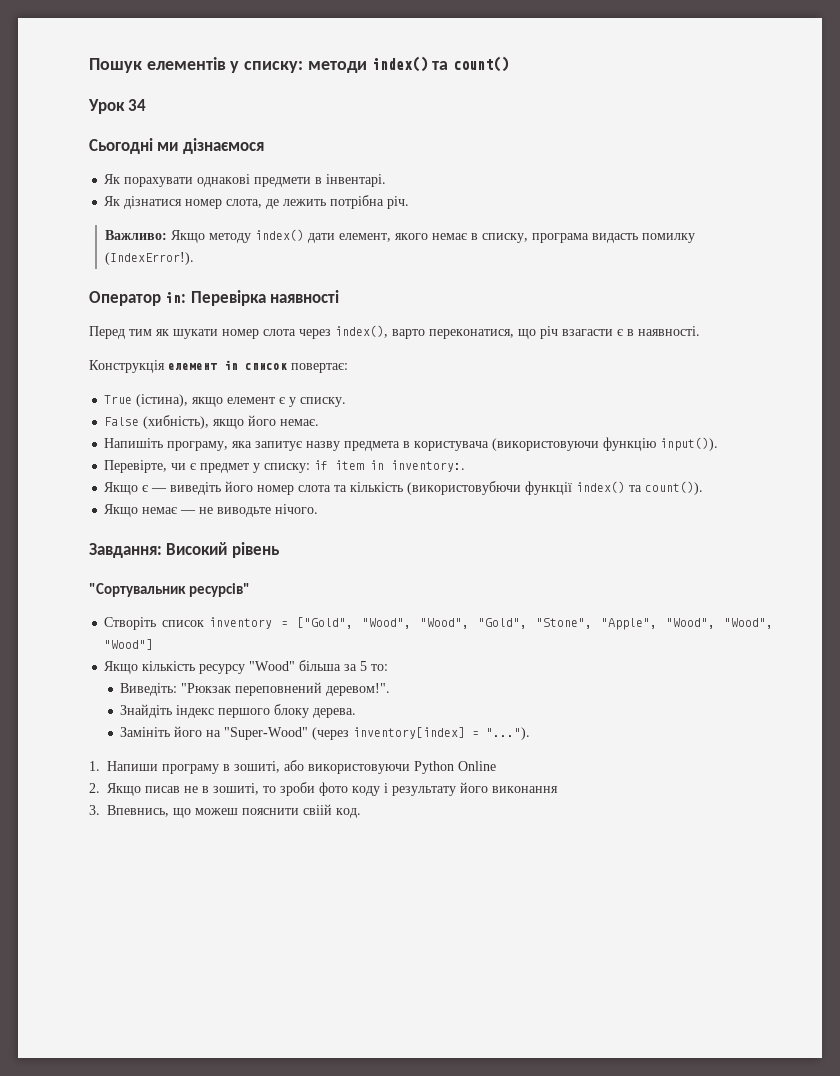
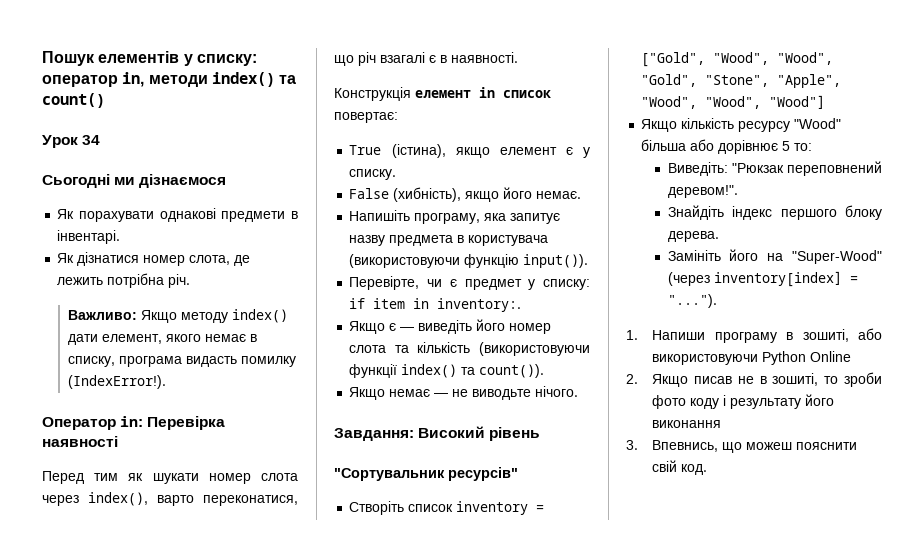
(304, 67) none -> [42,72,145,87] оператор in,
[562,329,613,336] взагасти -> [380,52,425,63] взагалі
[407,481,522,495] (використовубючи -> [479,342,590,356] (використовуючи
[344,664,358,671] за -> [690,139,779,154] або дорівнює
[303,804,332,815] свіій -> [652,460,678,472] свій

